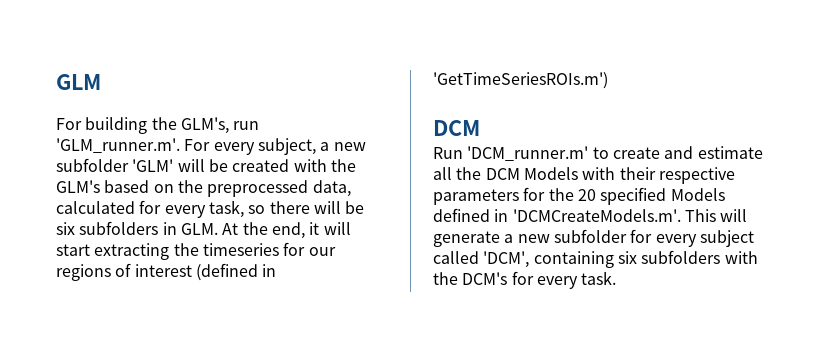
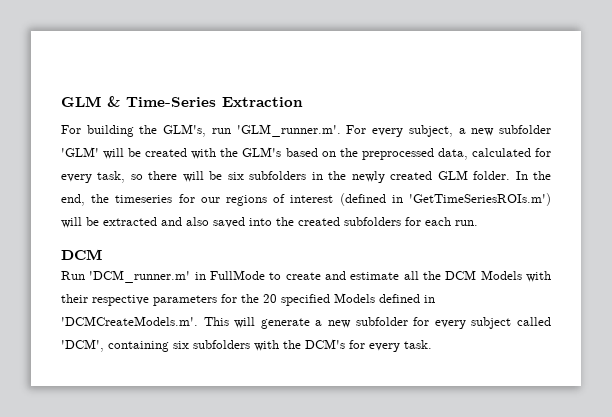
[56,74,101,90] GLM -> [61,96,303,107] GLM & Time-Series Extraction
[180,222,351,239] [56,243,170,260] GLM. At the end, it will start extracting -> [328,170,551,183] [61,194,85,206] the newly created GLM folder. In the end,
(608, 80) none -> [61,217,478,228] will be extracted and also saved into the created subfolders for each run.
(589, 153) none -> [194,270,265,280] in FullMode

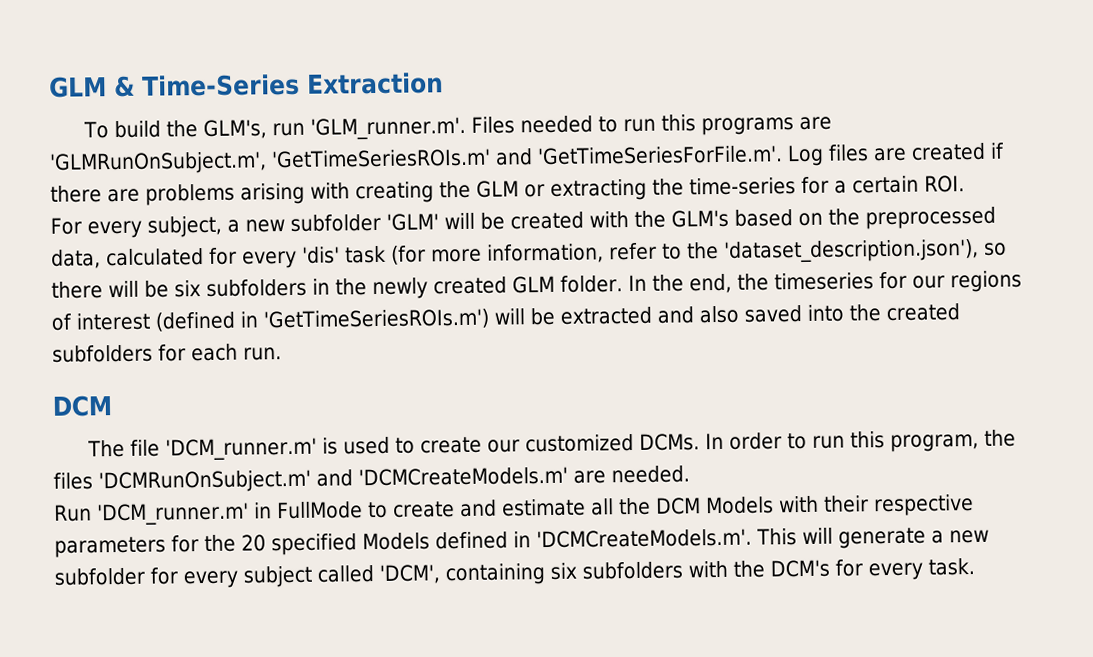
[61,125,134,137] For building -> [82,120,161,139] To build
(341, 130) none -> [470,114,832,136] [49,142,1005,175] [50,175,965,206] Files needed to run this programs are 'GLMRunOnSubject.m', 'GetTimeSeriesROIs.m' and 'GetTimeSeriesForFile.m'. Log files are created if there are problems arising with creating the GLM or extracting the time-series for a certain ROI. //
[97,171,126,183] task, -> [302,238,979,265] 'dis' task (for more information, refer to the 'dataset_description.json'),
(102, 254) none -> [86,429,1016,461] [53,465,690,494] // The file 'DCM_runner.m' is used to create our customized DCMs. In order to run this program, the files 'DCMRunOnSubject.m' and 'DCMCreateModels.m' are needed.

